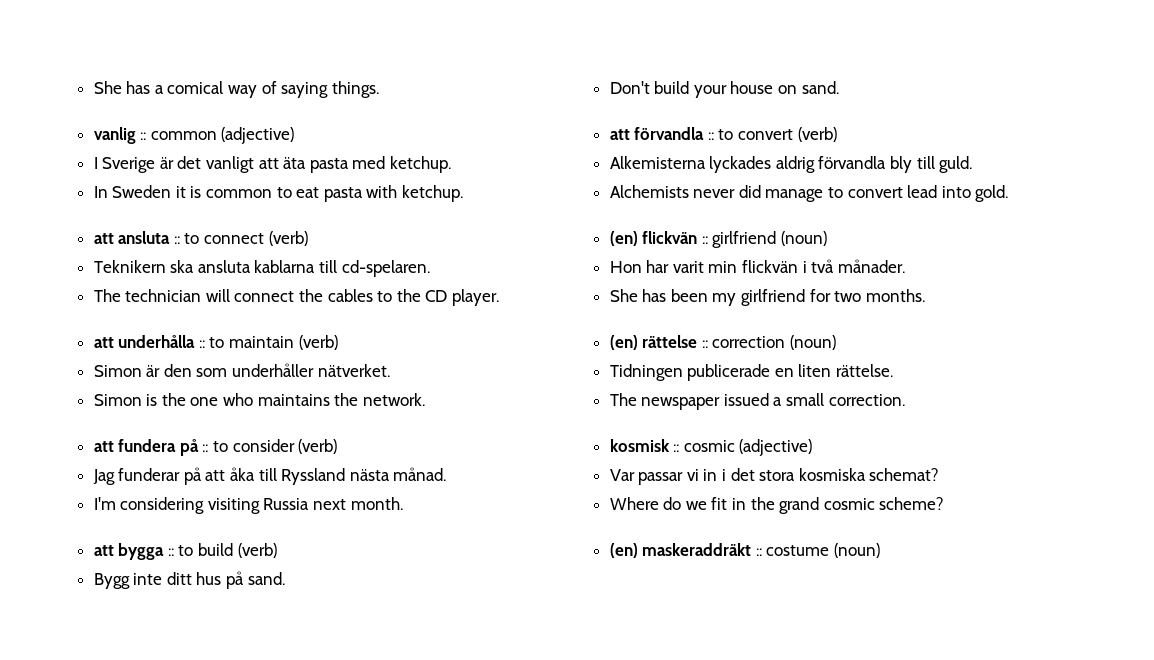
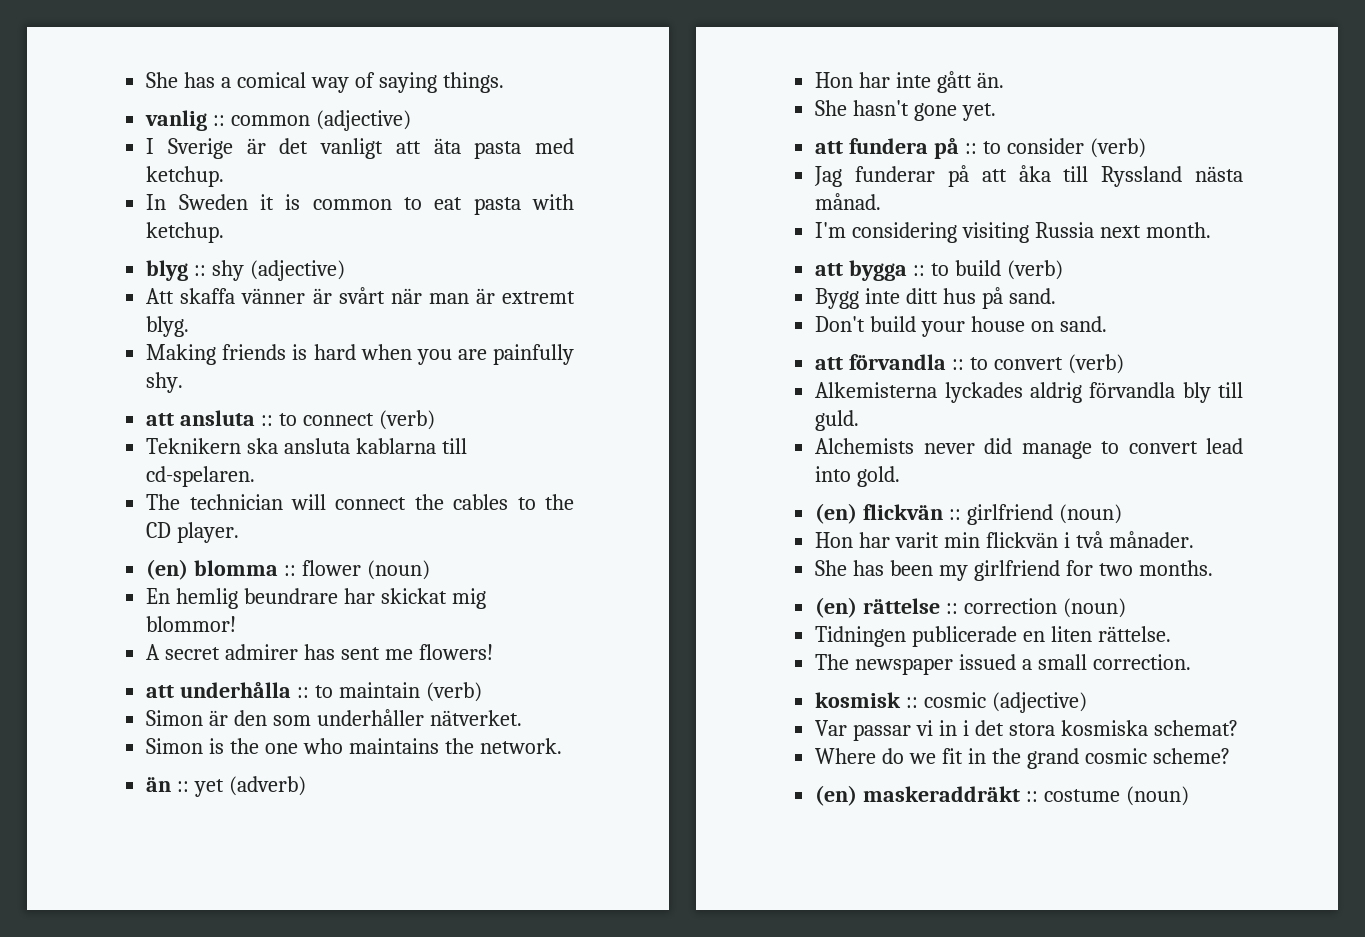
(464, 193) none -> [146,260,346,281] [146,287,576,304] [146,316,190,337] [146,344,574,365] [146,372,184,393] // blyg :: shy (adjective) // Att skaffa vänner är svårt när man är extremt blyg. // Making friends is hard when you are painfully shy.
(500, 297) none -> [146,559,430,580] [146,588,486,609] [146,616,237,632] [146,644,493,660] // (en) blomma :: flower (noun) // En hemlig beundrare har skickat mig blommor! // A secret admirer has sent me flowers!
(425, 399) none -> [146,776,307,797] [815,71,1004,93] [815,100,997,121] // än :: yet (adverb) // Hon har inte gått än. // She hasn't gone yet.

